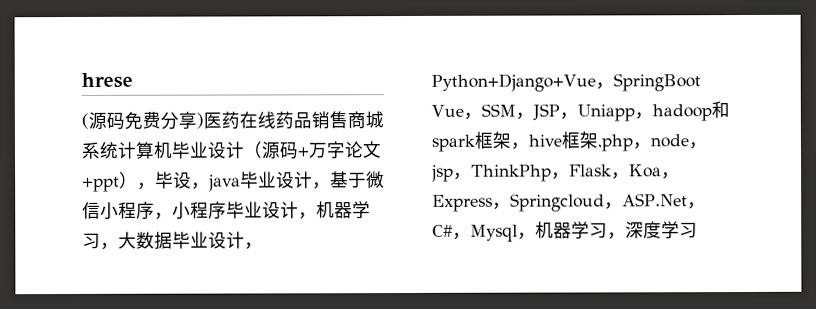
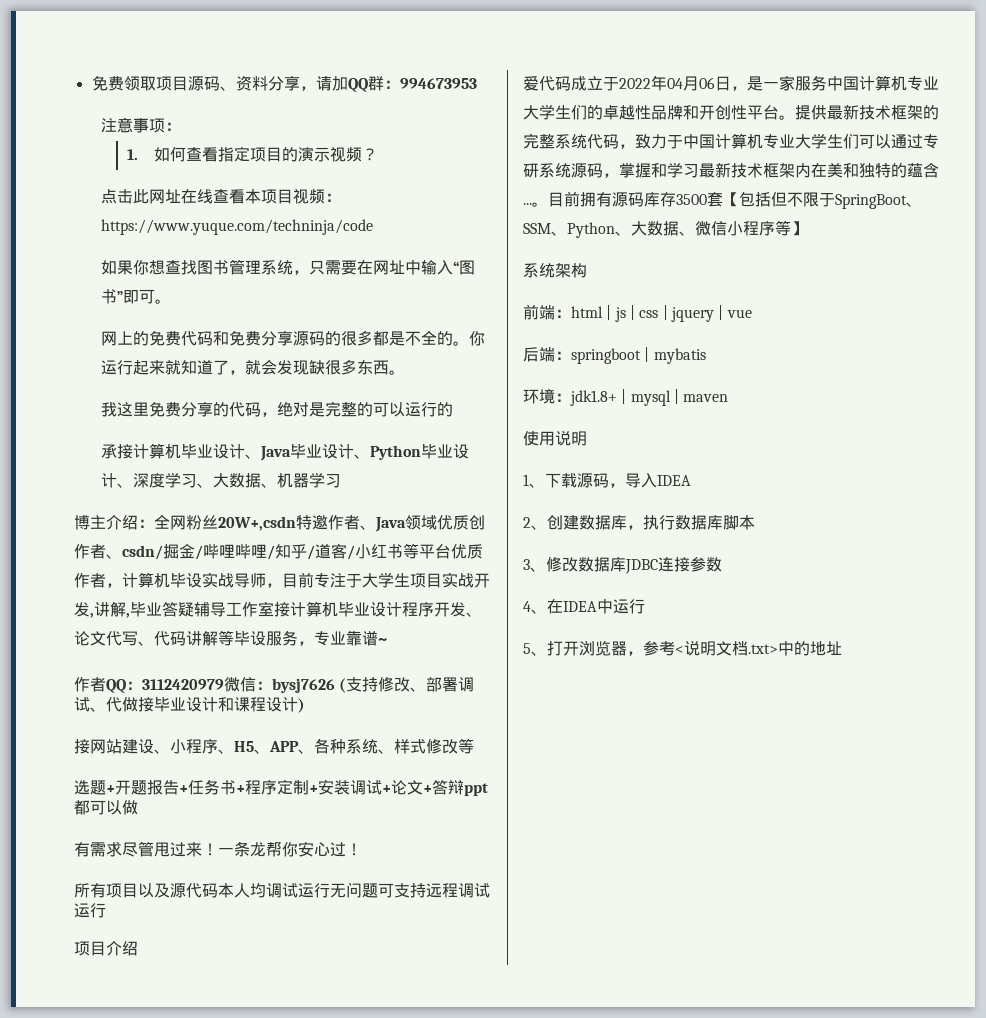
[81,72,133,88] [81,111,384,130] [81,141,382,160] [82,171,385,192] [82,201,371,220] [82,231,263,250] [431,73,701,92] [431,101,730,122] [431,131,707,152] [431,164,680,182] [432,193,706,212] [432,221,698,242] hrese // (源码免费分享)医药在线药品销售商城系统计算机毕业设计（源码+万字论文+ppt），毕设，java毕业设计，基于微信小程序，小程序毕业设计，机器学习，大数据毕业设计，Python+Django+Vue，SpringBoot Vue，SSM，JSP，Uniapp，hadoop和spark框架，hive框架,php，node，jsp，ThinkPhp，Flask，Koa，Express，Springcloud，ASP.Net，C#，Mysql，机器学习，深度学习 -> [91,76,477,92] [100,117,181,133] [127,146,378,162] [100,188,341,204] [100,219,373,235] [100,259,475,275] [100,289,171,304] [100,330,485,346] [100,359,405,375] [100,401,453,417] [100,443,469,461] [100,472,341,488] [74,514,485,532] [74,543,483,560] [74,572,490,588] [74,601,482,618] [74,630,387,646] [74,676,475,693] [74,697,305,713] [74,738,474,754] [74,779,488,796] [74,800,138,815] [74,841,362,857] [74,882,490,898] [74,903,106,918] [74,941,138,956] [523,75,939,91] [523,104,939,120] [523,133,939,149] [523,162,939,178] [523,191,922,209] [523,220,807,238] [523,263,587,278] [523,304,752,322] [523,347,706,364] [523,388,729,406] [523,430,587,446] [523,473,691,488] [523,515,755,530] [523,556,722,574] [523,599,645,614] [523,640,842,656] 免费领取项目源码、资料分享，请加QQ群：994673953 // 注意事项： // 1.如何查看指定项目的演示视频？ // 点击此网址在线查看本项目视频：https://www.yuque.com/techninja/code // 如果你想查找图书管理系统，只需要在网址中输入“图书”即可。 // 网上的免费代码和免费分享源码的很多都是不全的。你运行起来就知道了，就会发现缺很多东西。 // 我这里免费分享的代码，绝对是完整的可以运行的 // 承接计算机毕业设计、Java毕业设计、Python毕业设计、深度学习、大数据、机器学习 // 博主介绍：全网粉丝20W+,csdn特邀作者、Java领域优质创作者、csdn/掘金/哔哩哔哩/知乎/道客/小红书等平台优质作者，计算机毕设实战导师，目前专注于大学生项目实战开发,讲解,毕业答疑辅导工作室接计算机毕业设计程序开发、论文代写、代码讲解等毕设服务，专业靠谱~ // 作者QQ：3112420979微信：bysj7626 (支持修改、部署调试、代做接毕业设计和课程设计) // 接网站建设、小程序、H5、APP、各种系统、样式修改等 // 选题+开题报告+任务书+程序定制+安装调试+论文+答辩ppt都可以做 // 有需求尽管甩过来！一条龙帮你安心过！ // 所有项目以及源代码本人均调试运行无问题可支持远程调试运行 // 项目介绍 // 爱代码成立于2022年04月06日，是一家服务中国计算机专业大学生们的卓越性品牌和开创性平台。提供最新技术框架的完整系统代码，致力于中国计算机专业大学生们可以通过专研系统源码，掌握和学习最新技术框架内在美和独特的蕴含...。目前拥有源码库存3500套【包括但不限于SpringBoot、SSM、Python、大数据、微信小程序等】 // 系统架构 // 前端：html | js | css | jquery | vue // 后端：springboot | mybatis // 环境：jdk1.8+ | mysql | maven // 使用说明 // 1、下载源码，导入IDEA // 2、创建数据库，执行数据库脚本 // 3、修改数据库JDBC连接参数 // 4、在IDEA中运行 // 5、打开浏览器，参考<说明文档.txt>中的地址

